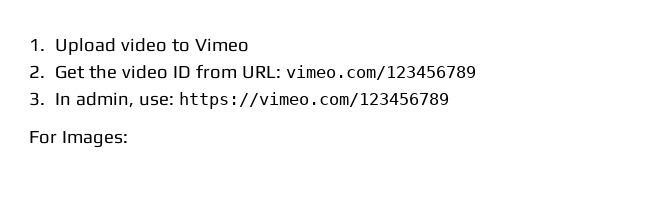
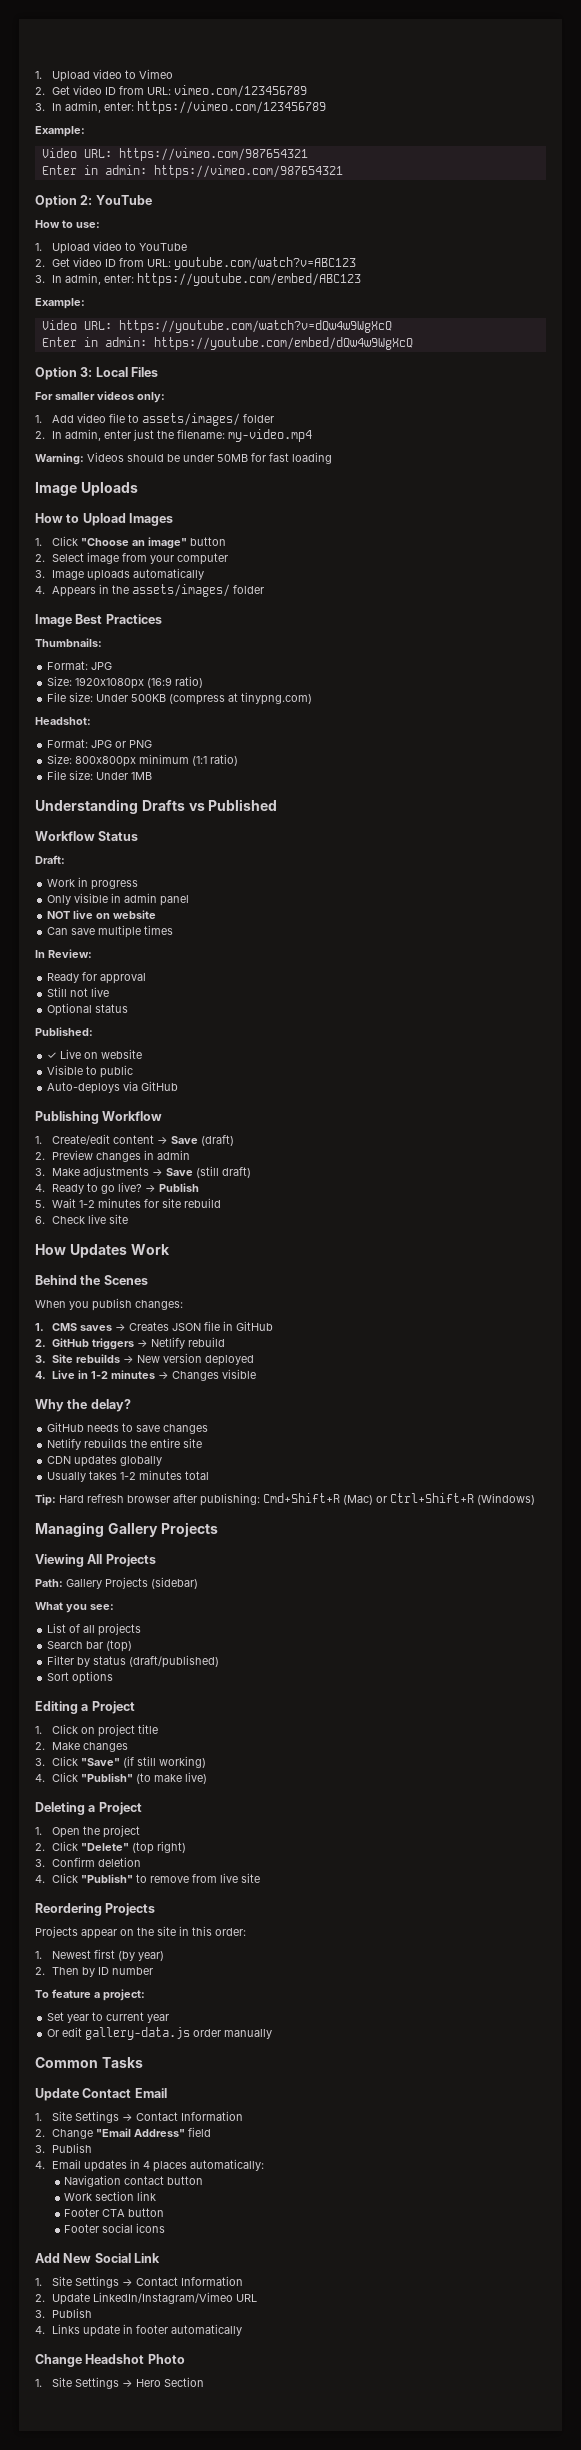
[89,65,118,79] the -> (71, 90) none
[139,95,175,106] use: -> [104,102,135,111] enter:
[29,131,128,148] For Images: -> [35,126,85,137] [41,148,308,161] [41,165,343,178] [35,195,152,208] [35,220,100,228] [35,241,188,254] [35,257,357,270] [35,273,362,286] [35,298,85,309] [41,320,392,333] [41,337,413,350] [35,367,159,380] [35,391,165,403] [35,413,275,426] [35,429,313,442] [35,452,332,465] [35,482,138,496] [35,513,174,526] [35,536,227,549] [35,552,229,565] [35,568,205,581] [35,584,265,597] [35,614,162,627] [35,638,102,647] [47,661,113,670] [47,676,204,689] [47,692,313,705] [35,717,91,725] [47,739,153,748] [47,754,239,767] [47,770,153,780] [35,799,278,814] [35,831,139,841] [35,855,65,864] [47,877,139,890] [47,893,190,906] [47,910,157,919] [47,925,174,938] [35,949,92,958] [47,972,147,984] [47,987,110,997] [47,1003,129,1016] [35,1027,93,1036] [47,1049,143,1059] [47,1065,134,1078] [47,1081,179,1094] [35,1111,163,1124] [35,1134,235,1146] [35,1150,191,1162] [35,1166,252,1178] [35,1182,200,1194] [35,1198,222,1208] [35,1214,129,1224] [35,1244,170,1258] [35,1275,148,1285] [35,1298,183,1311] [35,1321,274,1331] [35,1337,226,1350] [35,1353,255,1366] [35,1369,257,1381] [35,1399,131,1412] [47,1422,209,1434] [47,1438,203,1450] [47,1455,163,1467] [47,1470,210,1482] [35,1493,535,1506] [35,1522,218,1537] [35,1554,156,1567] [35,1577,198,1589] [35,1602,114,1613] [47,1623,142,1636] [47,1640,133,1652] [47,1655,220,1668] [47,1671,114,1684] [35,1701,135,1714] [35,1724,159,1737] [35,1742,129,1752] [35,1756,207,1768] [35,1772,208,1784] [35,1802,142,1815] [35,1825,141,1838] [35,1841,187,1854] [35,1857,142,1867] [35,1873,261,1883] [35,1903,156,1916] [35,1926,246,1939] [35,1949,165,1961] [35,1967,154,1977] [35,1989,145,2001] [47,2012,170,2023] [47,2027,273,2040] [35,2057,143,2068] [35,2088,167,2101] [35,2111,244,2123] [35,2127,212,2139] [35,2143,93,2153] [35,2159,265,2172] [64,2175,204,2187] [64,2191,157,2201] [64,2208,165,2217] [64,2223,166,2233] [35,2253,161,2263] [35,2276,244,2288] [35,2292,258,2305] [35,2308,93,2318] [35,2324,243,2337] [35,2354,185,2367] [35,2377,205,2389] Example: // Video URL: https://vimeo.com/987654321 // Enter in admin: https://vimeo.com/987654321 // Option 2: YouTube // How to use: // 1. Upload video to YouTube // 2. Get video ID from URL: youtube.com/watch?v=ABC123 // 3. In admin, enter: https://youtube.com/embed/ABC123 // Example: // Video URL: https://youtube.com/watch?v=dQw4w9WgXcQ // Enter in admin: https://youtube.com/embed/dQw4w9WgXcQ // Option 3: Local Files // For smaller videos only: // 1. Add video file to assets/images/ folder // 2. In admin, enter just the filename: my-video.mp4 // Warning: Videos should be under 50MB for fast loading // Image Uploads // How to Upload Images // 1. Click "Choose an image" button // 2. Select image from your computer // 3. Image uploads automatically // 4. Appears in the assets/images/ folder // Image Best Practices // Thumbnails: // Format: JPG // Size: 1920x1080px (16:9 ratio) // File size: Under 500KB (compress at tinypng.com) // Headshot: // Format: JPG or PNG // Size: 800x800px minimum (1:1 ratio) // File size: Under 1MB // Understanding Drafts vs Published // Workflow Status // Draft: // Work in progress // Only visible in admin panel // NOT live on website // Can save multiple times // In Review: // Ready for approval // Still not live // Optional status // Published: // ✓ Live on website // Visible to public // Auto-deploys via GitHub // Publishing Workflow // 1. Create/edit content → Save (draft) // 2. Preview changes in admin // 3. Make adjustments → Save (still draft) // 4. Ready to go live? → Publish // 5. Wait 1-2 minutes for site rebuild // 6. Check live site // How Updates Work // Behind the Scenes // When you publish changes: // 1. CMS saves → Creates JSON file in GitHub // 2. GitHub triggers → Netlify rebuild // 3. Site rebuilds → New version deployed // 4. Live in 1-2 minutes → Changes visible // Why the delay? // GitHub needs to save changes // Netlify rebuilds the entire site // CDN updates globally // Usually takes 1-2 minutes total // Tip: Hard refresh browser after publishing: Cmd+Shift+R (Mac) or Ctrl+Shift+R (Windows) // Managing Gallery Projects // Viewing All Projects // Path: Gallery Projects (sidebar) // What you see: // List of all projects // Search bar (top) // Filter by status (draft/published) // Sort options // Editing a Project // 1. Click on project title // 2. Make changes // 3. Click "Save" (if still working) // 4. Click "Publish" (to make live) // Deleting a Project // 1. Open the project // 2. Click "Delete" (top right) // 3. Confirm deletion // 4. Click "Publish" to remove from live site // Reordering Projects // Projects appear on the site in this order: // 1. Newest first (by year) // 2. Then by ID number // To feature a project: // Set year to current year // Or edit gallery-data.js order manually // Common Tasks // Update Contact Email // 1. Site Settings → Contact Information // 2. Change "Email Address" field // 3. Publish // 4. Email updates in 4 places automatically: // Navigation contact button // Work section link // Footer CTA button // Footer social icons // Add New Social Link // 1. Site Settings → Contact Information // 2. Update LinkedIn/Instagram/Vimeo URL // 3. Publish // 4. Links update in footer automatically // Change Headshot Photo // 1. Site Settings → Hero Section

